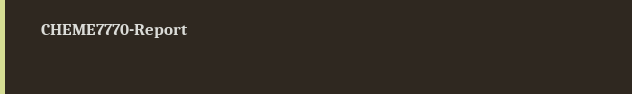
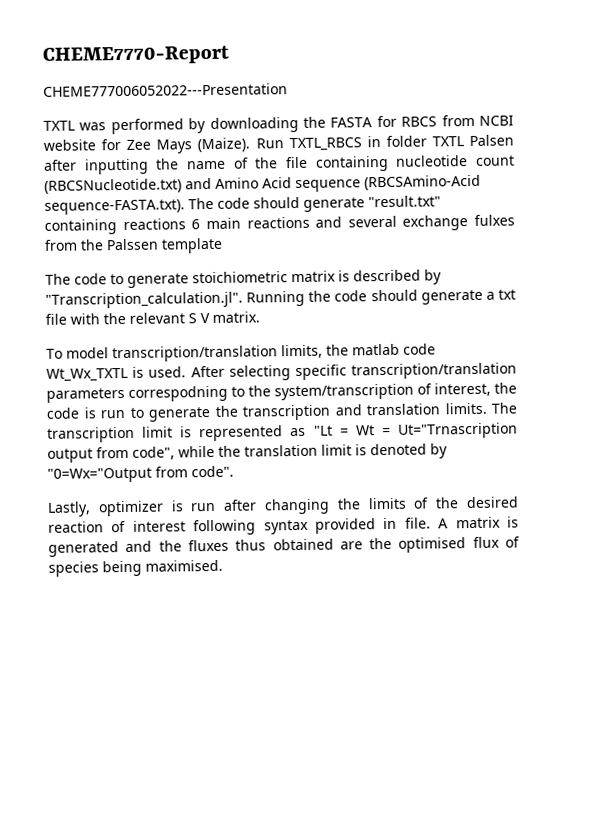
(188, 31) none -> [43,83,288,97] [43,114,514,135] [43,134,514,154] [44,155,515,175] [44,174,481,194] [44,195,441,215] [44,214,515,235] [44,237,223,254] [45,269,442,288] [45,289,517,309] [45,311,260,325] [46,343,436,363] [46,362,517,382] [46,382,517,403] [46,402,517,422] [47,422,518,443] [47,443,448,463] [47,465,234,483] [47,496,519,517] [48,516,519,536] [48,536,520,557] [48,559,223,577] // CHEME777006052022---Presentation // TXTL was performed by downloading the FASTA for RBCS from NCBI website for Zee Mays (Maize). Run TXTL_RBCS in folder TXTL Palsen after inputting the name of the file containing nucleotide count (RBCSNucleotide.txt) and Amino Acid sequence (RBCSAmino-Acid sequence-FASTA.txt). The code should generate "result.txt" containing reactions 6 main reactions and several exchange fulxes from the Palssen template // The code to generate stoichiometric matrix is described by "Transcription_calculation.jl". Running the code should generate a txt file with the relevant S V matrix. // To model transcription/translation limits, the matlab code Wt_Wx_TXTL is used. After selecting specific transcription/translation parameters correspodning to the system/transcription of interest, the code is run to generate the transcription and translation limits. The transcription limit is represented as "Lt = Wt = Ut="Trnascription output from code", while the translation limit is denoted by "0=Wx="Output from code". // Lastly, optimizer is run after changing the limits of the desired reaction of interest following syntax provided in file. A matrix is generated and the fluxes thus obtained are the optimised flux of species being maximised.

